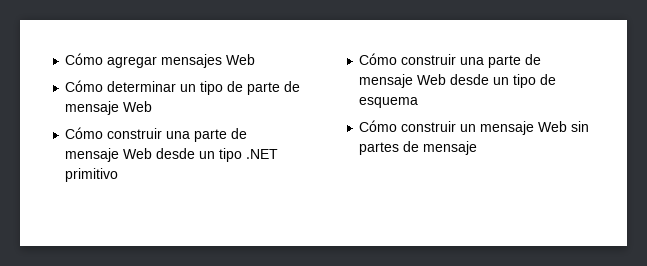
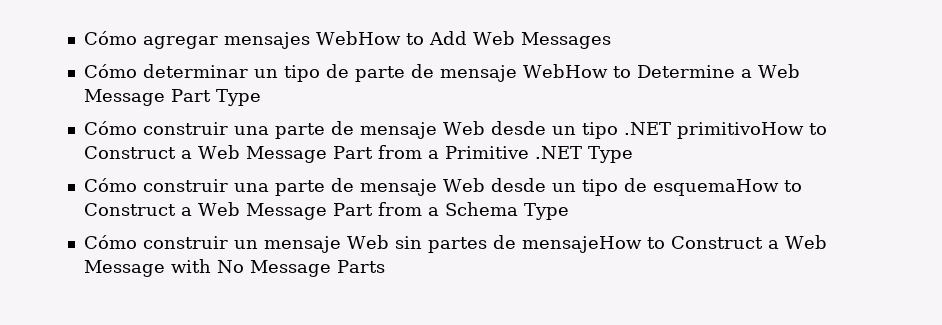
[226,54,256,65] Web -> [315,31,611,49] WebHow to Add Web Messages
[123,101,153,112] Web -> [522,64,800,78] [83,89,261,106] WebHow to Determine a Web Message Part Type
[65,168,119,182] primitivo -> [676,122,827,139] [83,145,633,163] primitivoHow to Construct a Web Message Part from a Primitive .NET Type
[359,97,419,108] esquema -> [652,179,802,196] [83,202,569,220] esquemaHow to Construct a Web Message Part from a Schema Type
[423,141,478,155] mensaje -> [521,235,827,253] [83,259,385,277] mensajeHow to Construct a Web Message with No Message Parts

